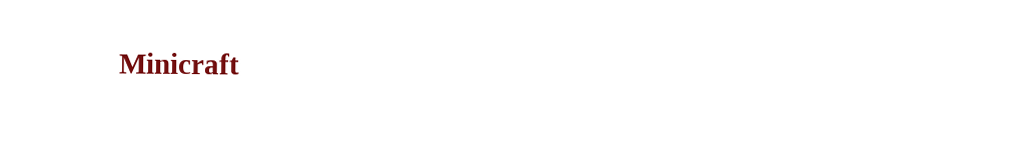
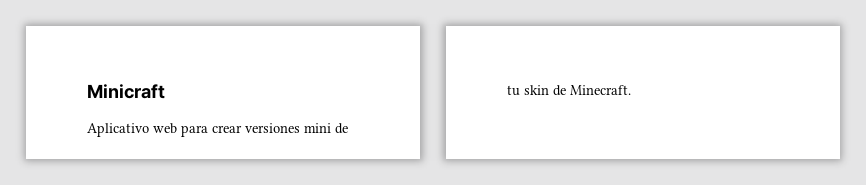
(240, 63) none -> [87,123,348,137] [507,85,631,96] // Aplicativo web para crear versiones mini de tu skin de Minecraft.

